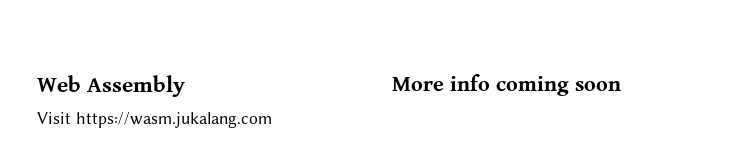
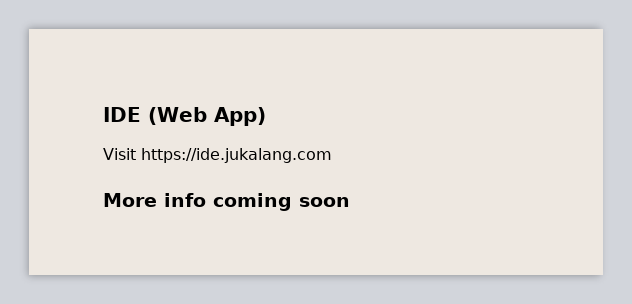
[37,75,186,97] Web Assembly -> [103,107,266,126] IDE (Web App)
[75,112,272,128] https://wasm.jukalang.com -> [141,148,332,163] https://ide.jukalang.com

